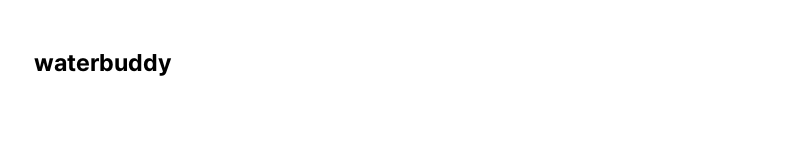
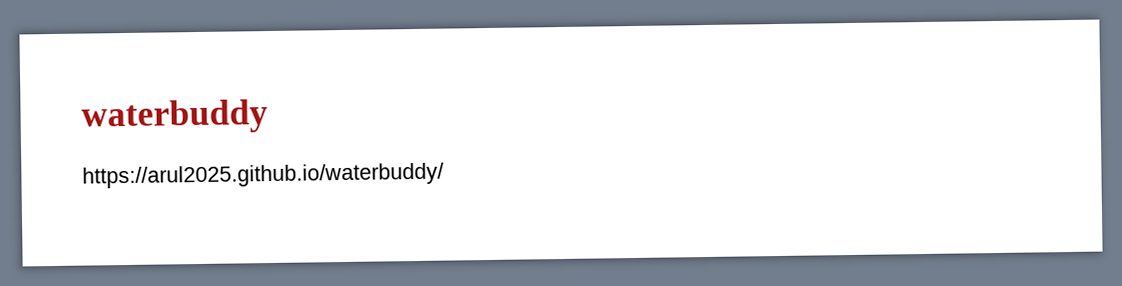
(172, 65) none -> [82,162,444,189] // https://arul2025.github.io/waterbuddy/

